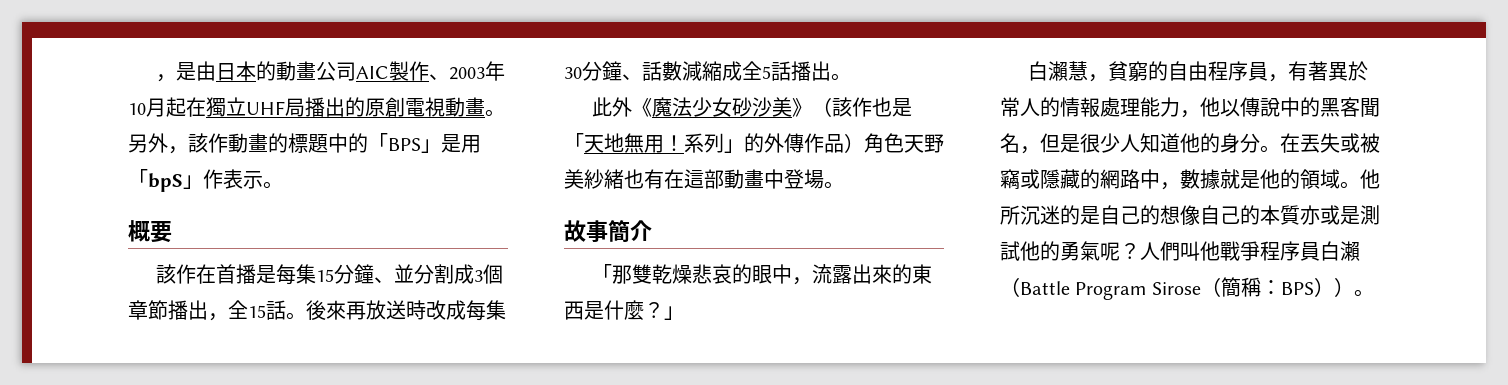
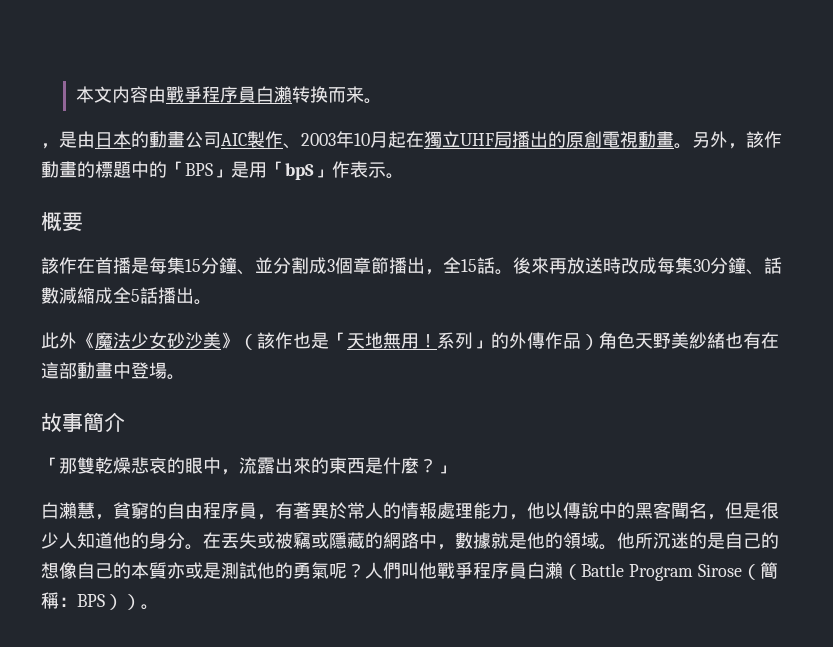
(155, 78) none -> [75,86,382,104] 本文内容由戰爭程序員白瀨转换而来。 //

